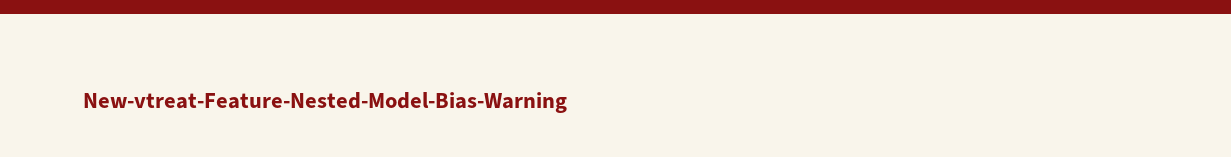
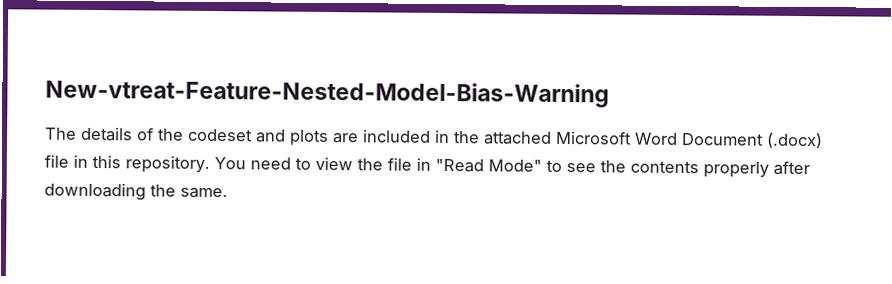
(567, 102) none -> [45,126,823,149] [44,154,810,178] [44,182,228,201] // The details of the codeset and plots are included in the attached Microsoft Word Document (.docx) file in this repository. You need to view the file in "Read Mode" to see the contents properly after downloading the same.

